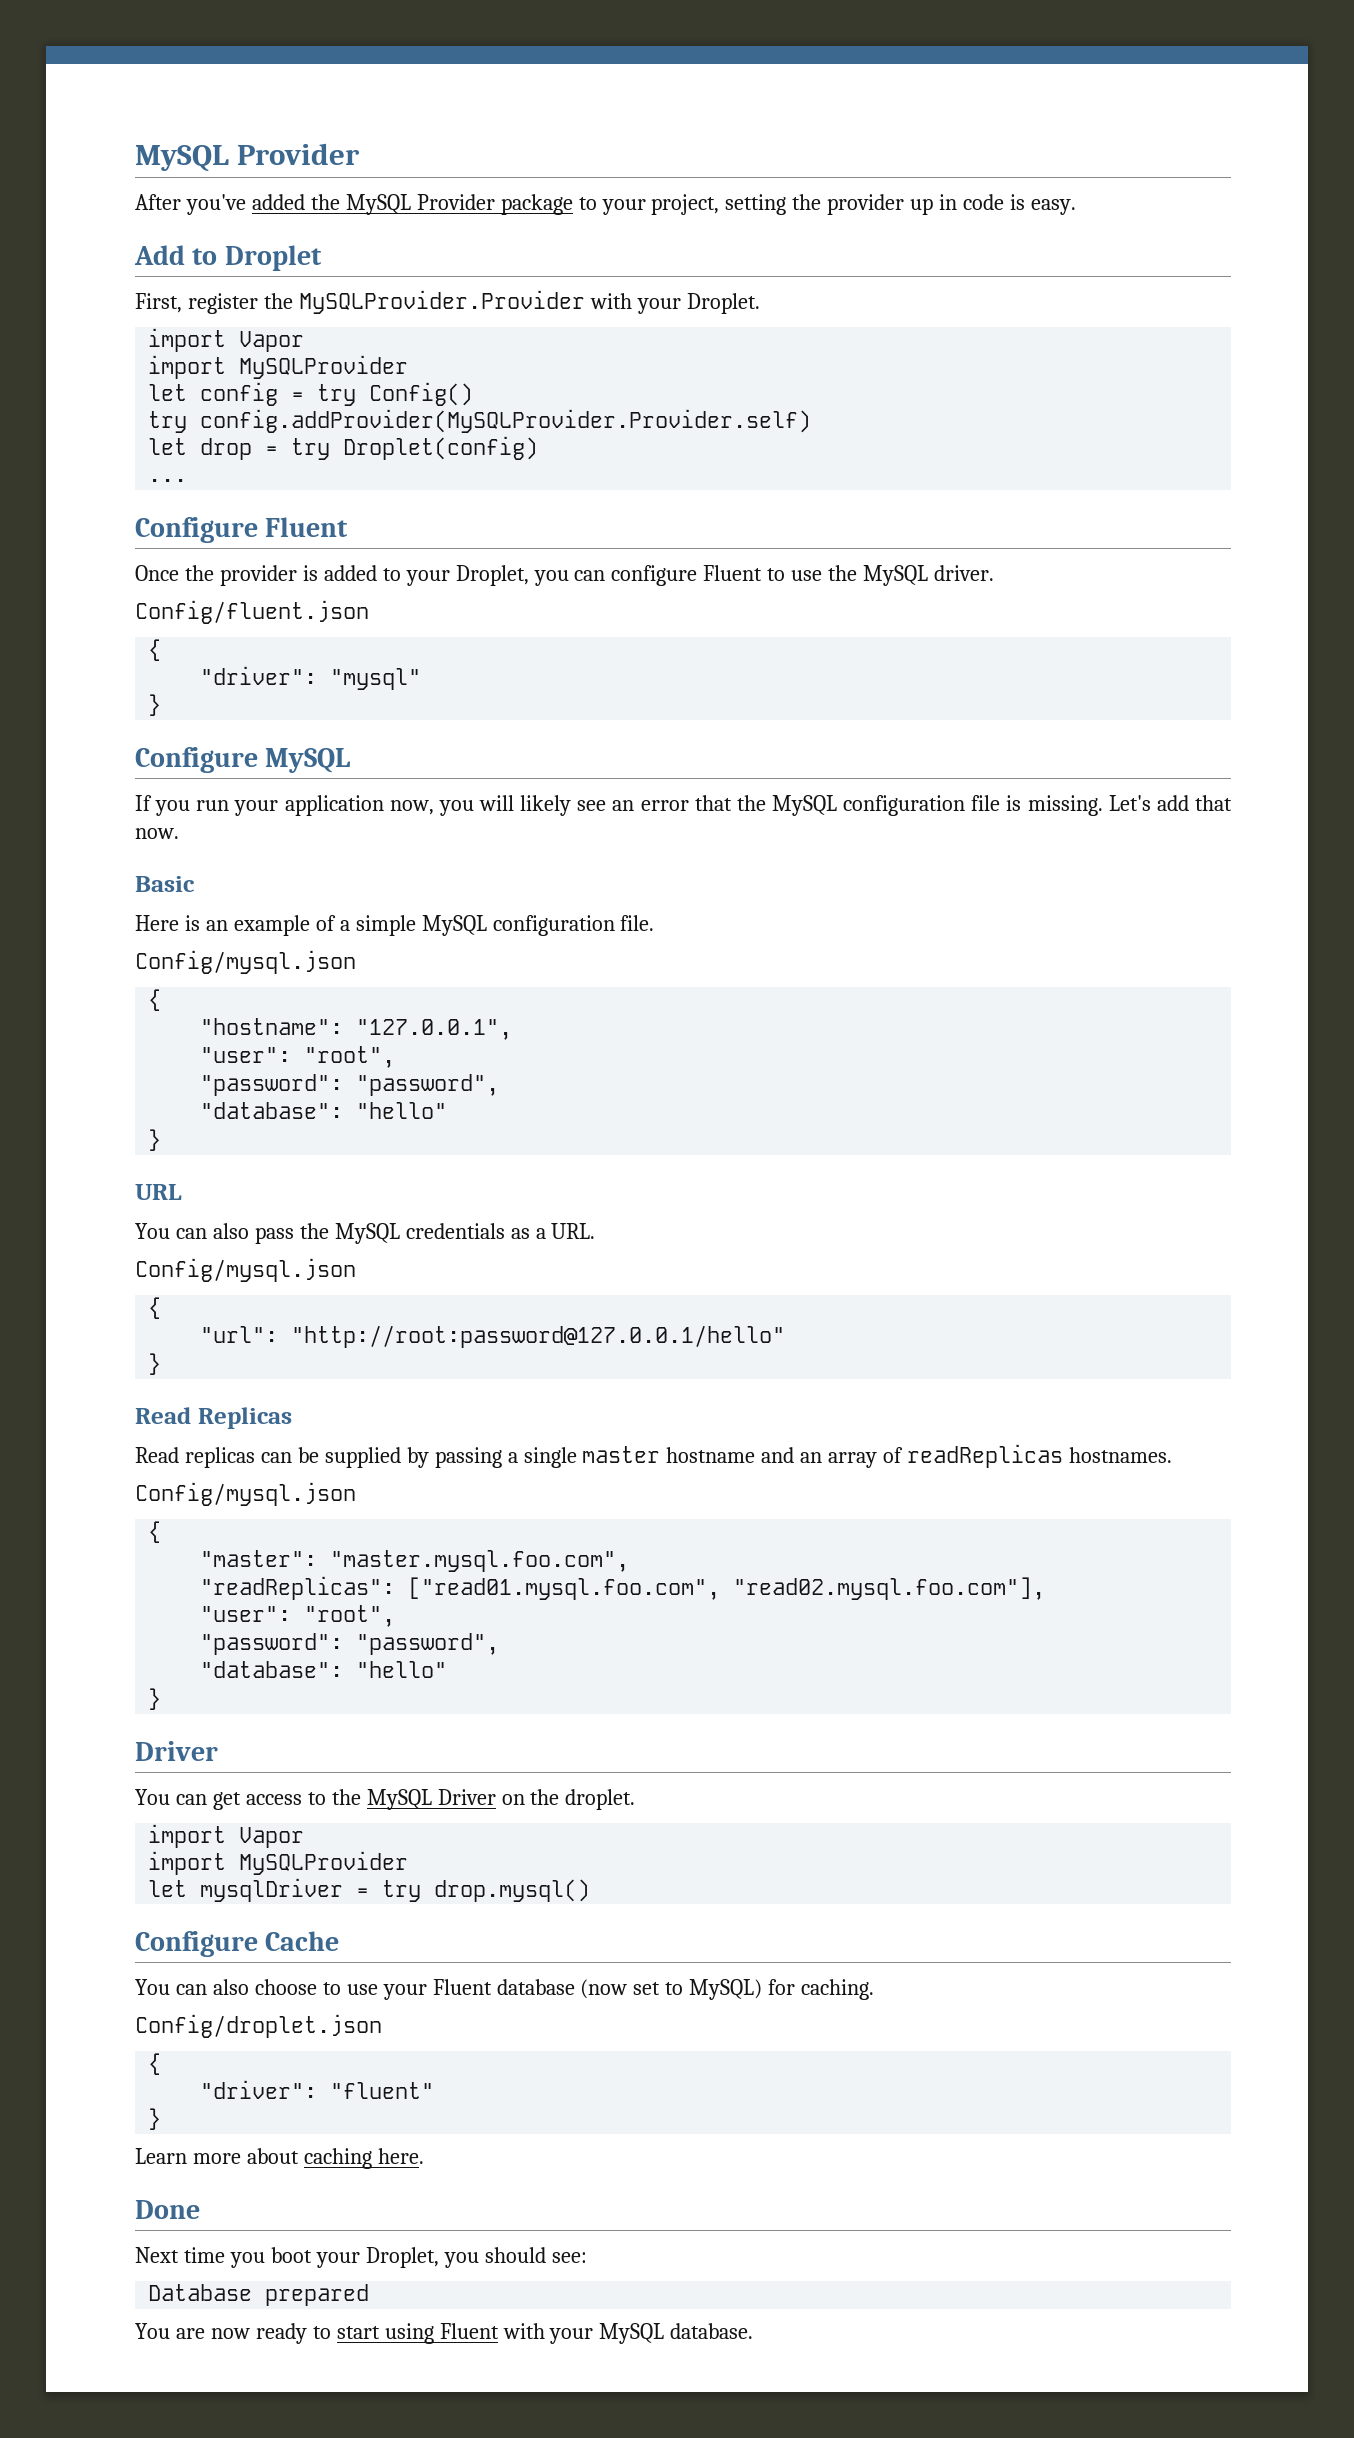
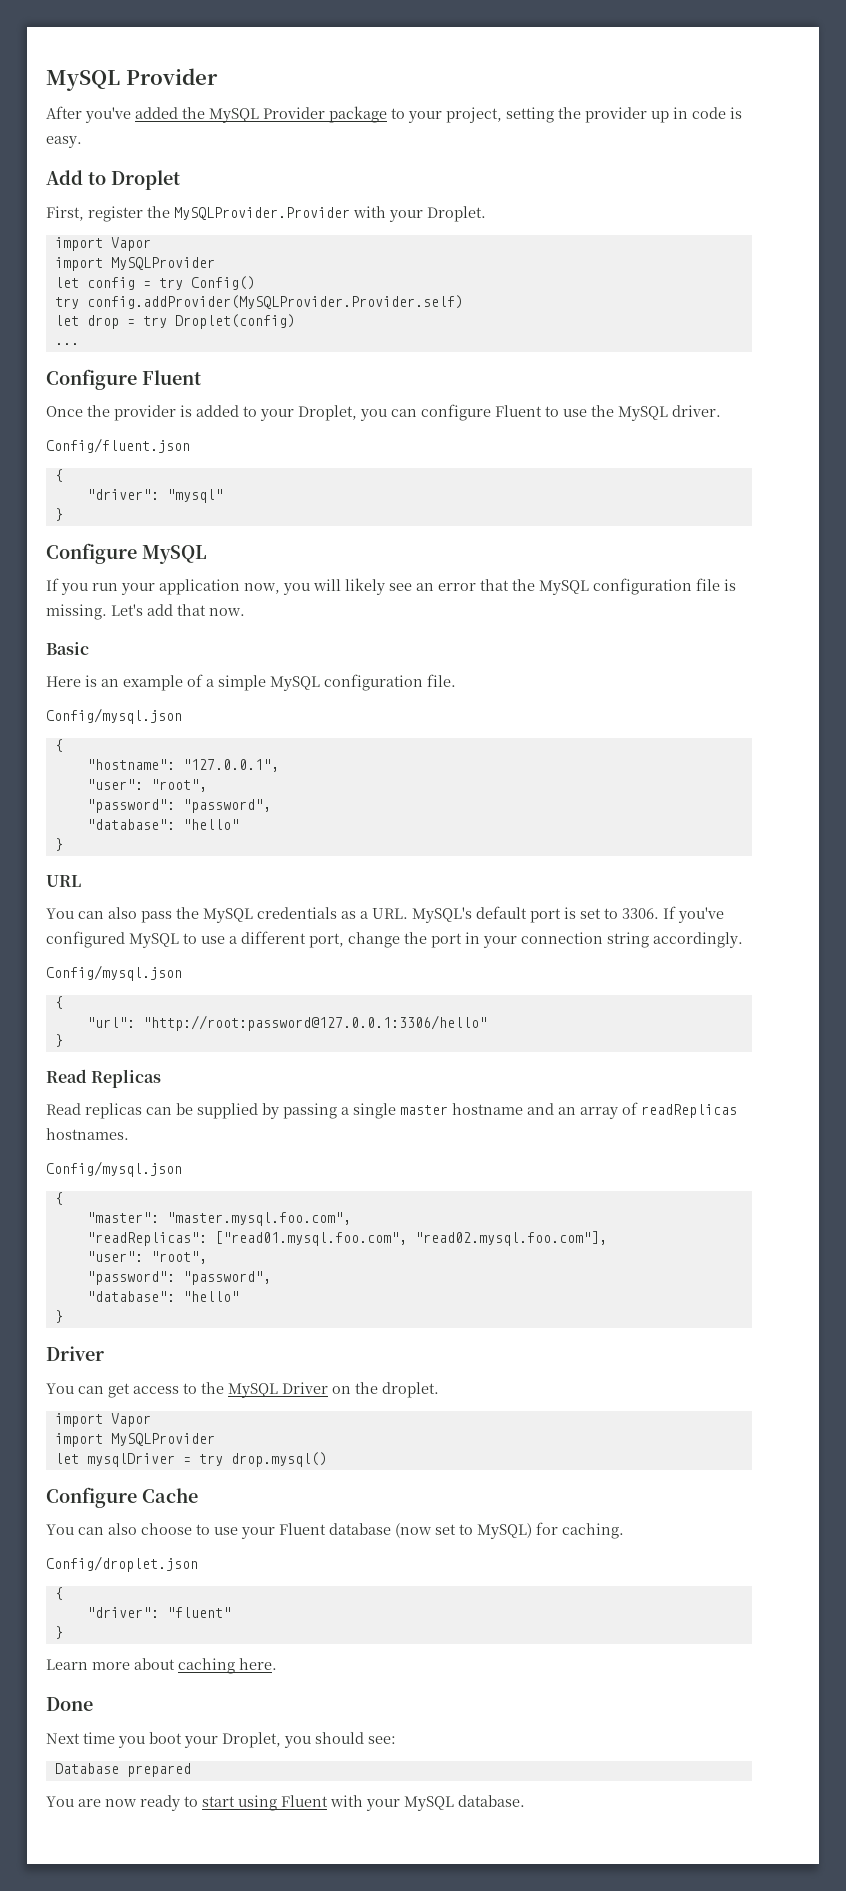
(596, 1231) none -> [412,906,724,923] [46,931,743,948] MySQL's default port is set to 3306. If you've configured MySQL to use a different port, change the port in your connection string accordingly.
[291,1325,786,1348] "http://root:password@127.0.0.1/hello" -> [142,1015,487,1031] "http://root:password@127.0.0.1:3306/hello"

